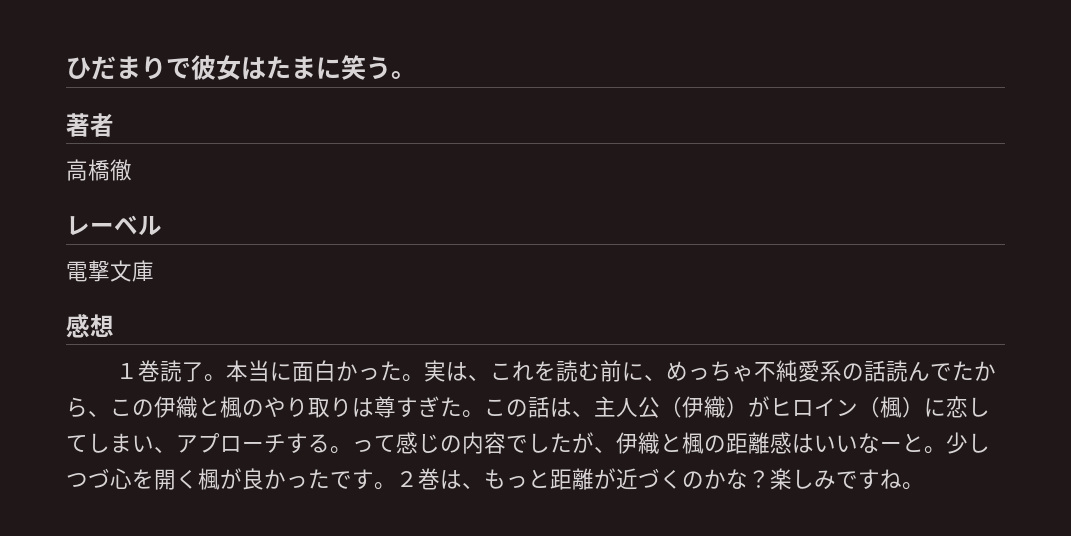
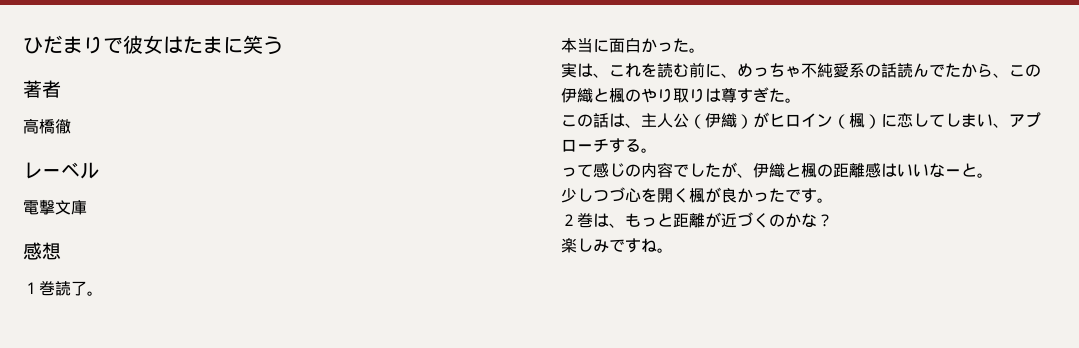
[391,71,416,79] 。 -> (283, 45) none
(227, 378) none -> (103, 293) //
(425, 378) none -> (705, 50) //
(484, 414) none -> (801, 100) //
(352, 450) none -> (657, 150) //
(946, 450) none -> (993, 175) //
(396, 486) none -> (833, 200) //
(770, 479) none -> (833, 220) //

